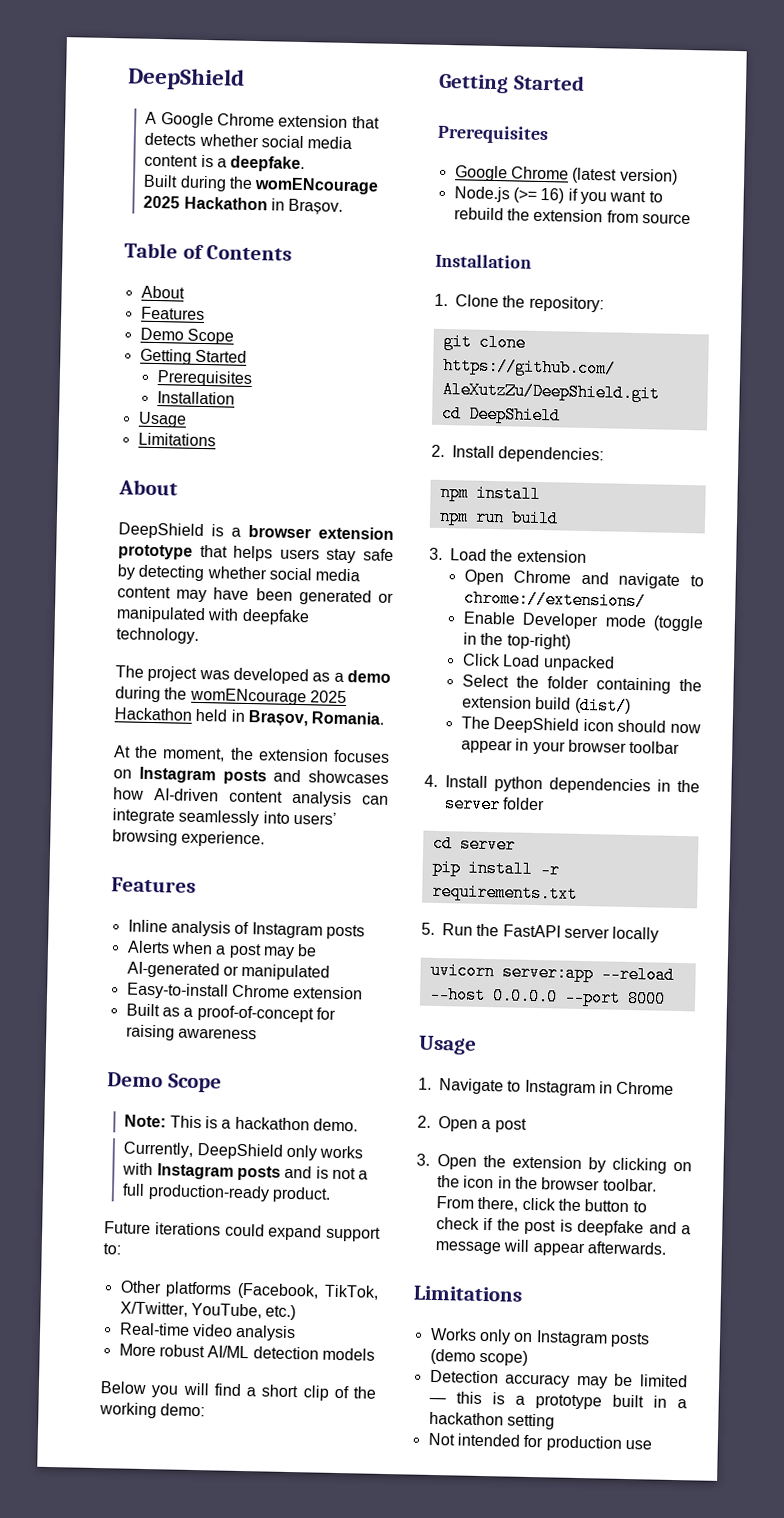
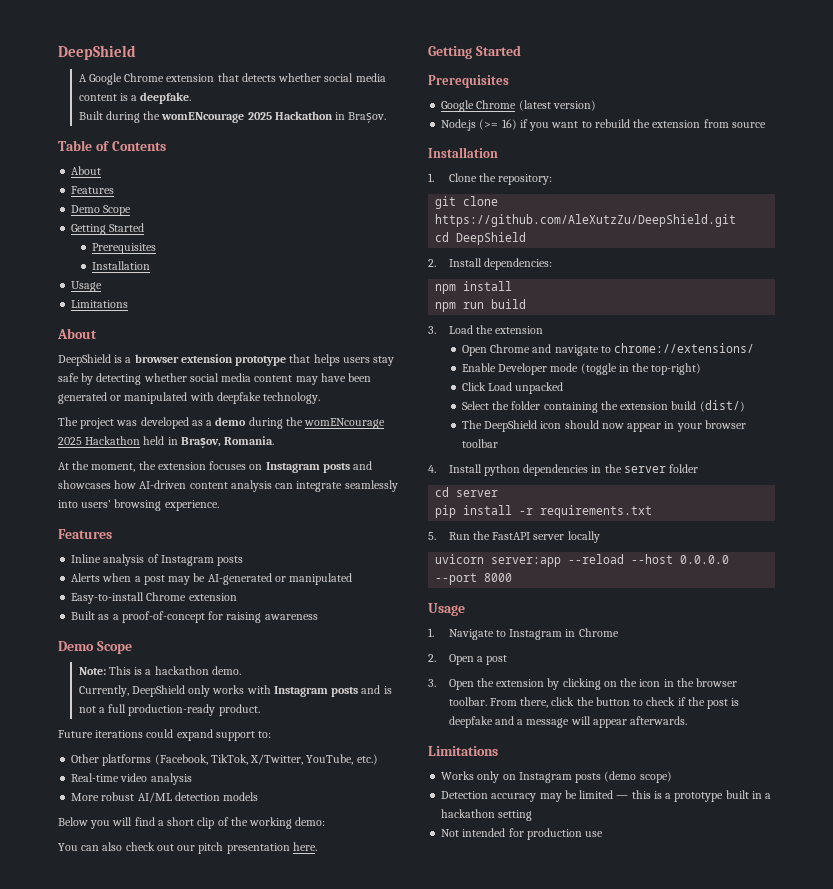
(206, 1410) none -> [58,842,317,854] // You can also check out our pitch presentation here.

